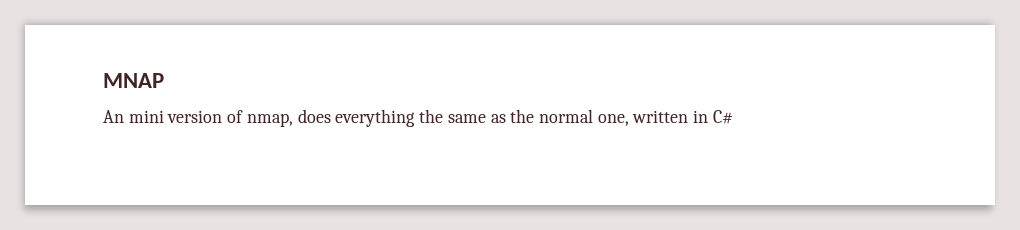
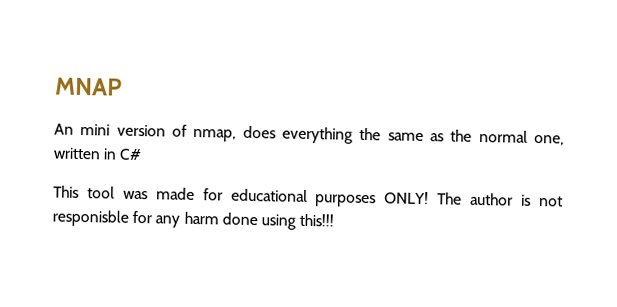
(733, 117) none -> [53,185,563,208] [52,209,335,230] // This tool was made for educational purposes ONLY! The author is not responisble for any harm done using this!!!

